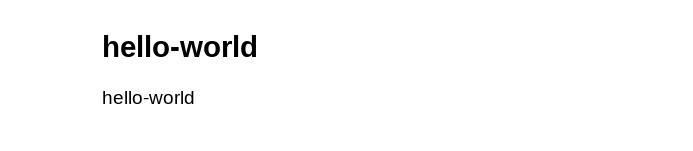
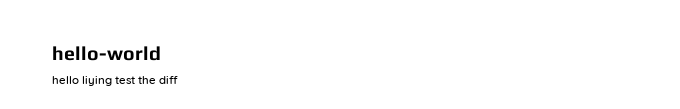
[102,91,195,104] hello-world -> [52,76,179,86] hello liying test the diff

